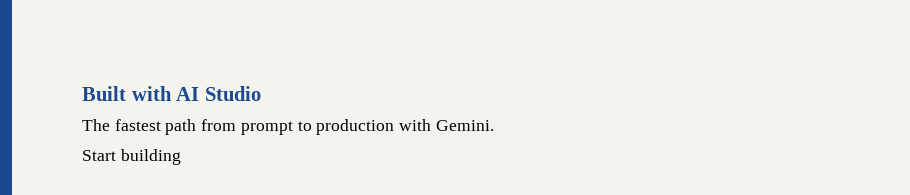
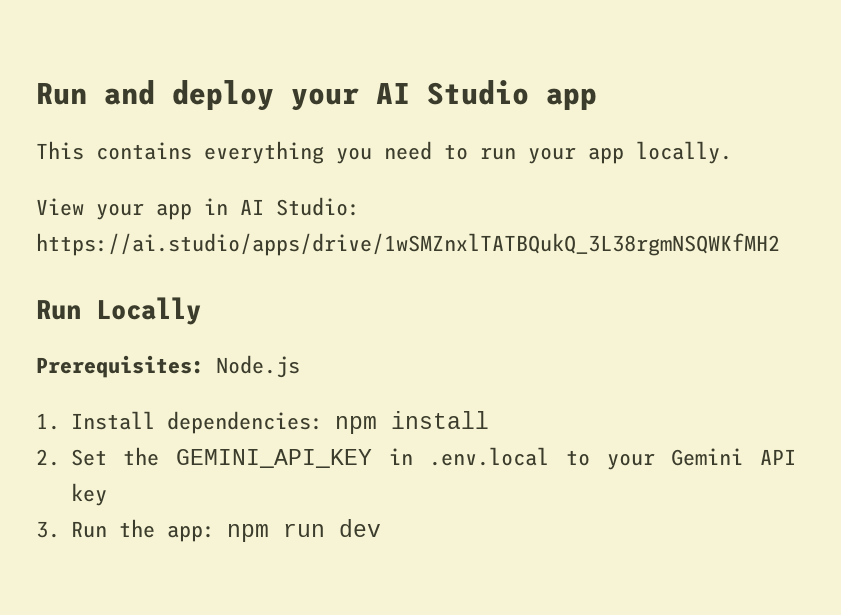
[82,86,261,101] [82,119,494,135] [82,149,181,165] Built with AI Studio // The fastest path from prompt to production with Gemini. // Start building -> [36,80,597,111] [36,141,732,164] [36,197,360,220] [36,233,780,256] [36,297,201,325] [36,355,300,378] [36,411,489,434] [36,447,796,470] [70,483,107,506] [36,519,381,542] Run and deploy your AI Studio app // This contains everything you need to run your app locally. // View your app in AI Studio: https://ai.studio/apps/drive/1wSMZnxlTATBQukQ_3L38rgmNSQWKfMH2 // Run Locally // Prerequisites: Node.js // 1. Install dependencies: npm install // 2. Set the GEMINI_API_KEY in .env.local to your Gemini API key // 3. Run the app: npm run dev

